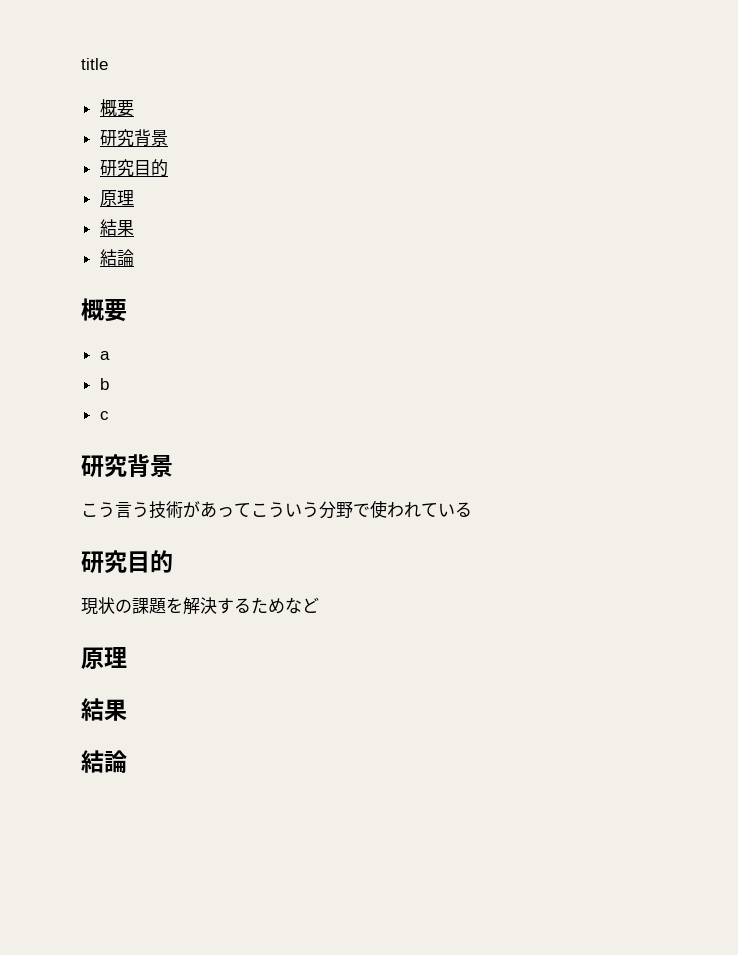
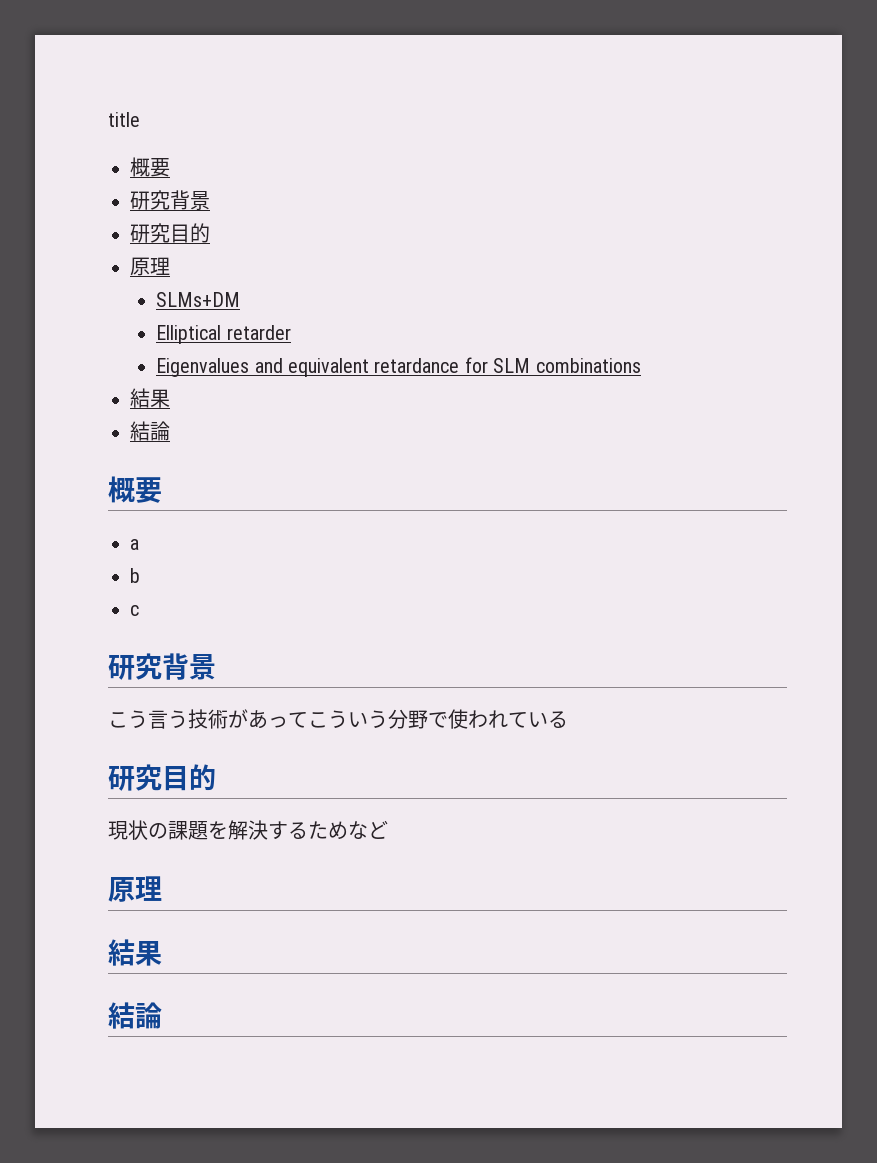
(134, 198) none -> [156,292,241,307] [156,325,291,344] [156,357,641,377] // SLMs+DM // Elliptical retarder // Eigenvalues and equivalent retardance for SLM combinations

